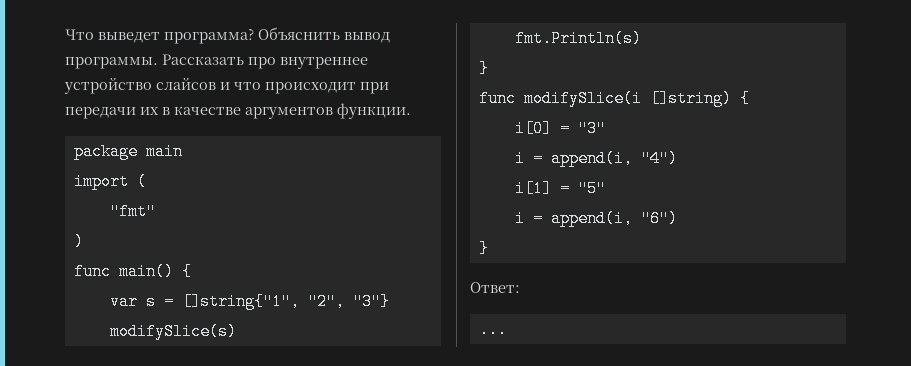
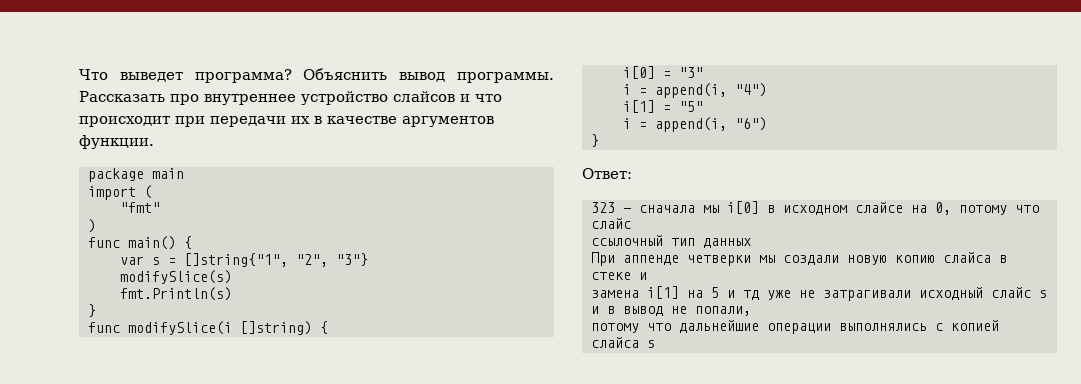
[478,321,507,338] ... -> [591,201,1039,215] [591,218,631,229] [591,235,751,248] [591,252,1007,266] [591,272,647,280] [591,286,1047,301] [591,306,751,316] [591,320,999,334] [591,337,655,348] 323 - сначала мы i[0] в исходном слайсе на 0, потому что слайс // ссылочный тип данных // При аппенде четверки мы создали новую копию слайса в стеке и // замена i[1] на 5 и тд уже не затрагивали исходный слайс s и в вывод не попали, // потому что дальнейшие операции выполнялись с копией слайса s

